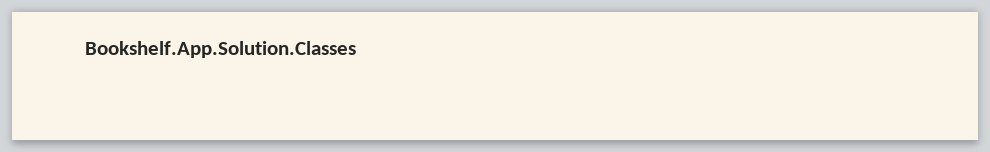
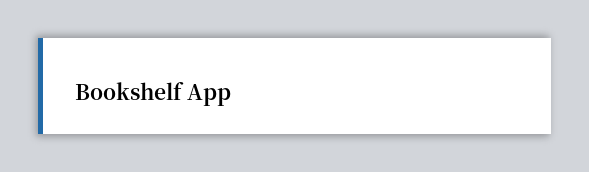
[85,41,356,58] Bookshelf.App.Solution.Classes -> [75,82,231,106] Bookshelf App

